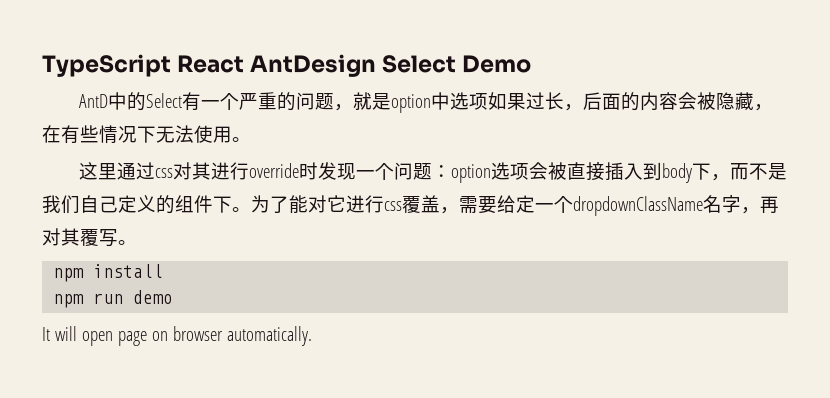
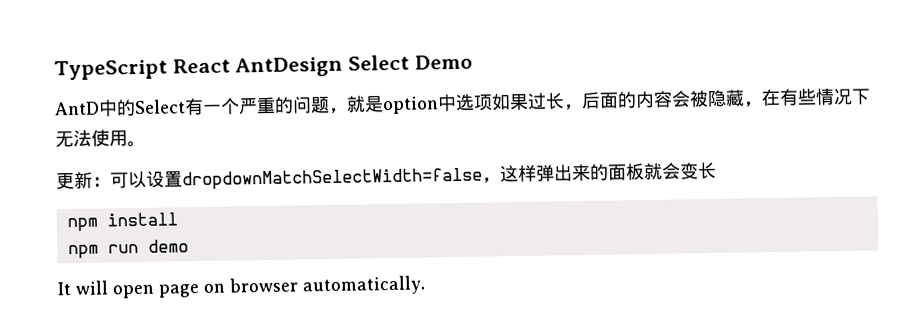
[78,162,787,183] [42,195,779,216] [42,228,137,247] 这里通过css对其进行override时发现一个问题：option选项会被直接插入到body下，而不是我们自己定义的组件下。为了能对它进行css覆盖，需要给定一个dropdownClassName名字，再对其覆写。 -> [56,161,717,191] 更新：可以设置dropdownMatchSelectWidth=false，这样弹出来的面板就会变长

